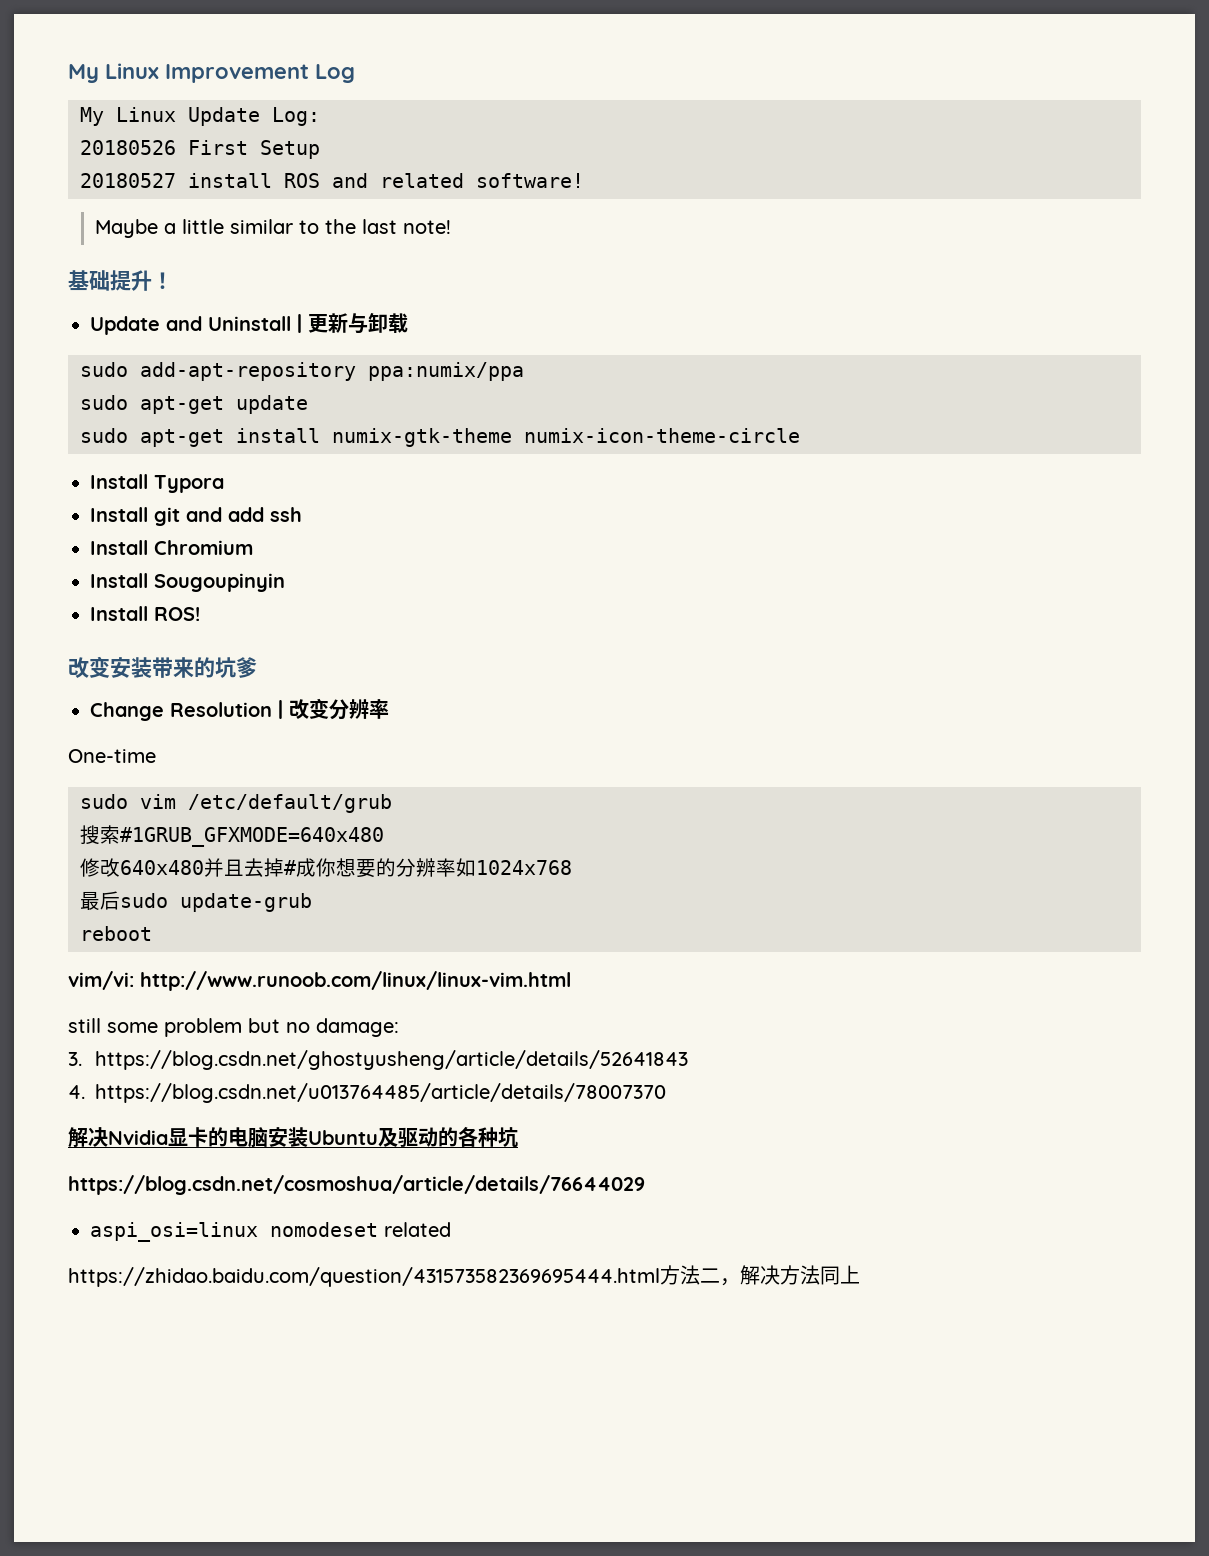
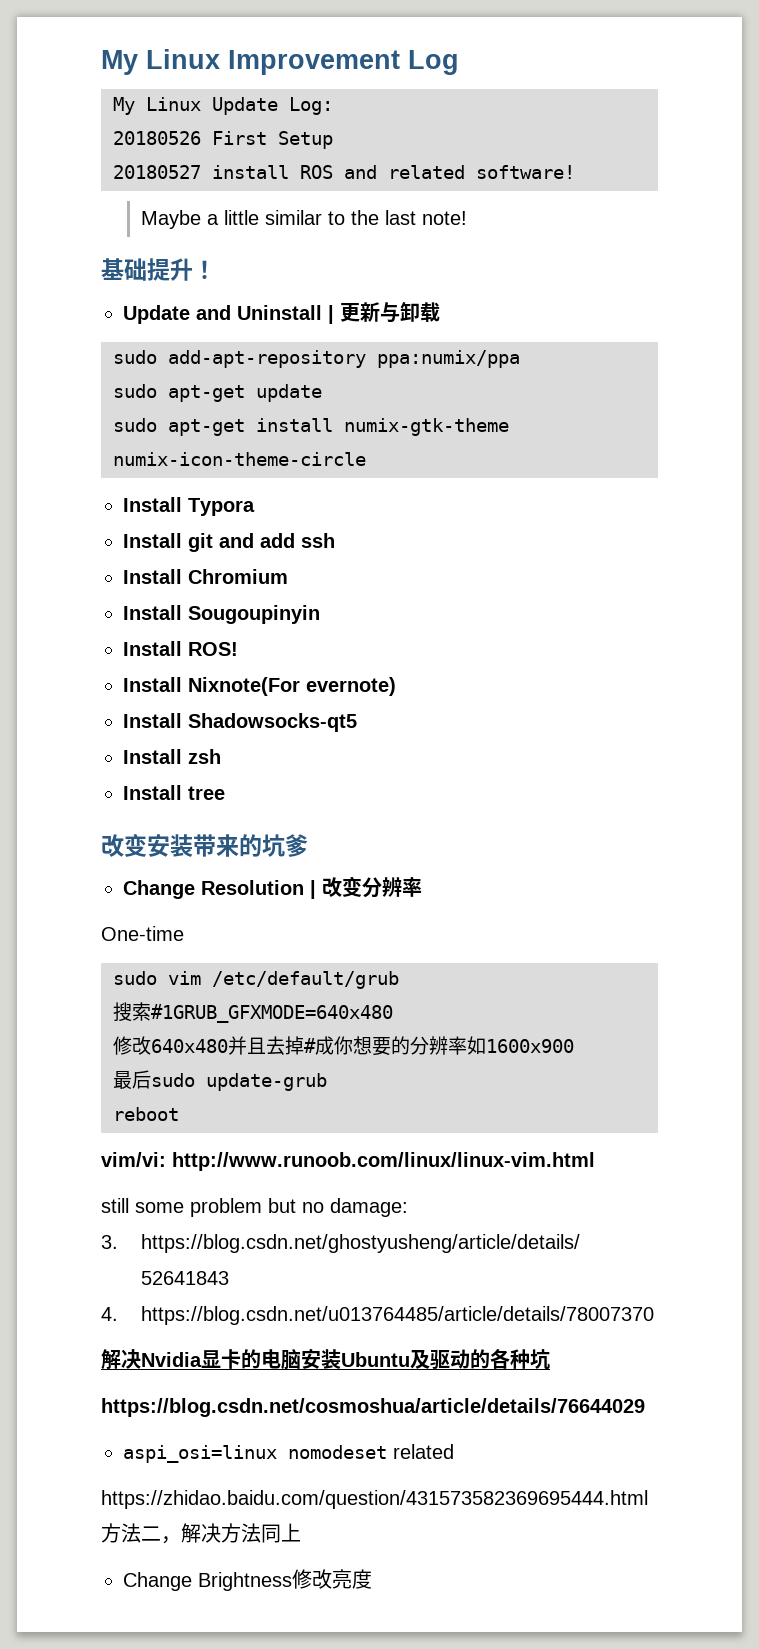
(200, 614) none -> [123,677,396,696] [123,713,357,732] [123,749,221,764] [123,785,225,800] // Install Nixnote(For evernote) // Install Shadowsocks-qt5 // Install zsh // Install tree
[476,860,572,875] 1024x768 -> [486,1039,574,1053] 1600x900
(860, 1274) none -> [123,1569,372,1591] // Change Brightness修改亮度

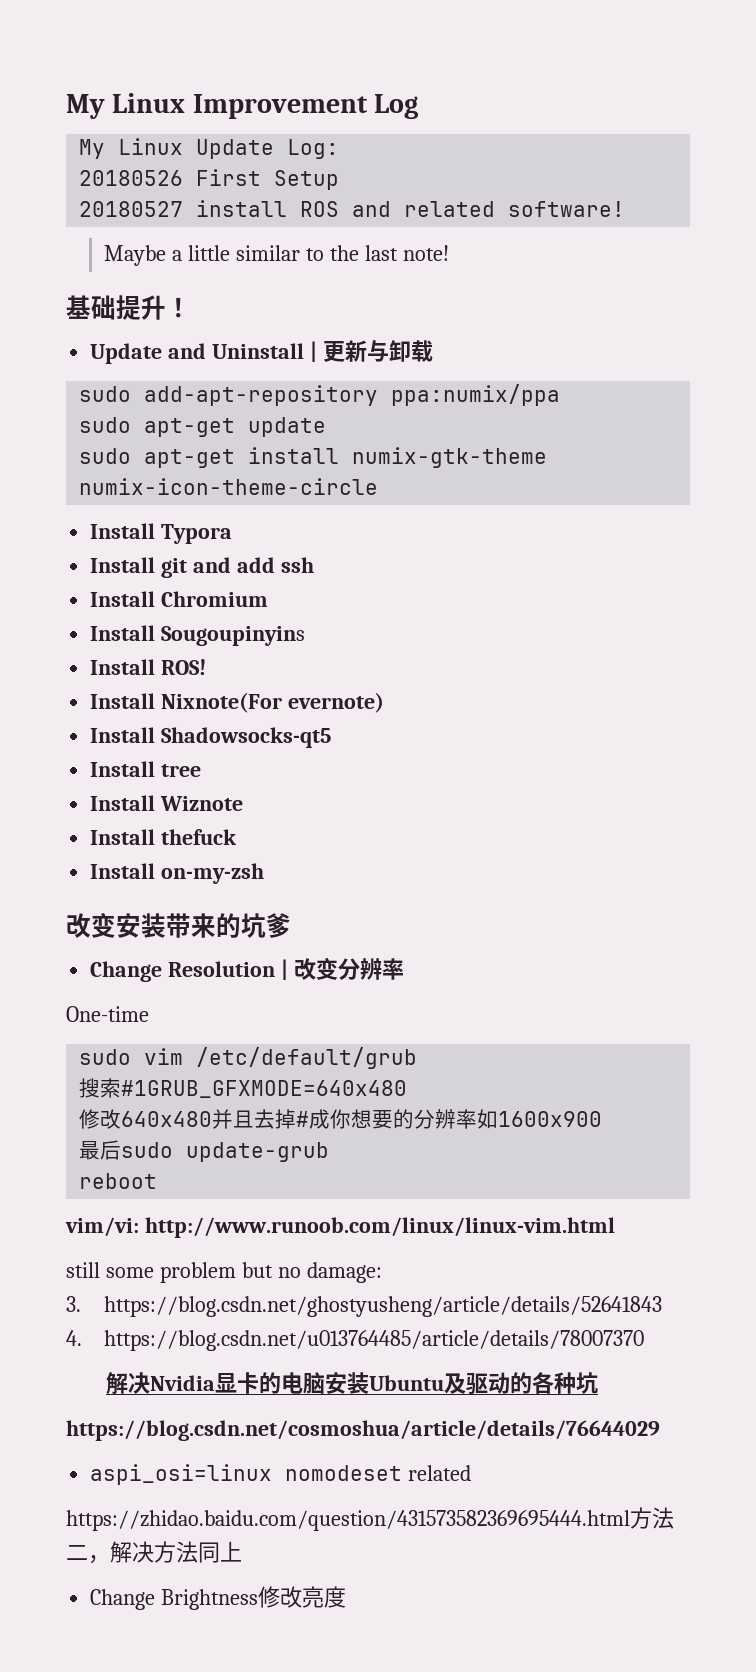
[188,605,320,624] Sougoupinyin -> [161,626,306,646] Sougoupinyins
[188,749,221,764] [123,785,225,800] zsh // Install tree -> [161,764,202,777] [90,795,244,811] [90,829,238,845] [90,863,265,884] tree // Install Wiznote // Install thefuck // Install on-my-zsh

